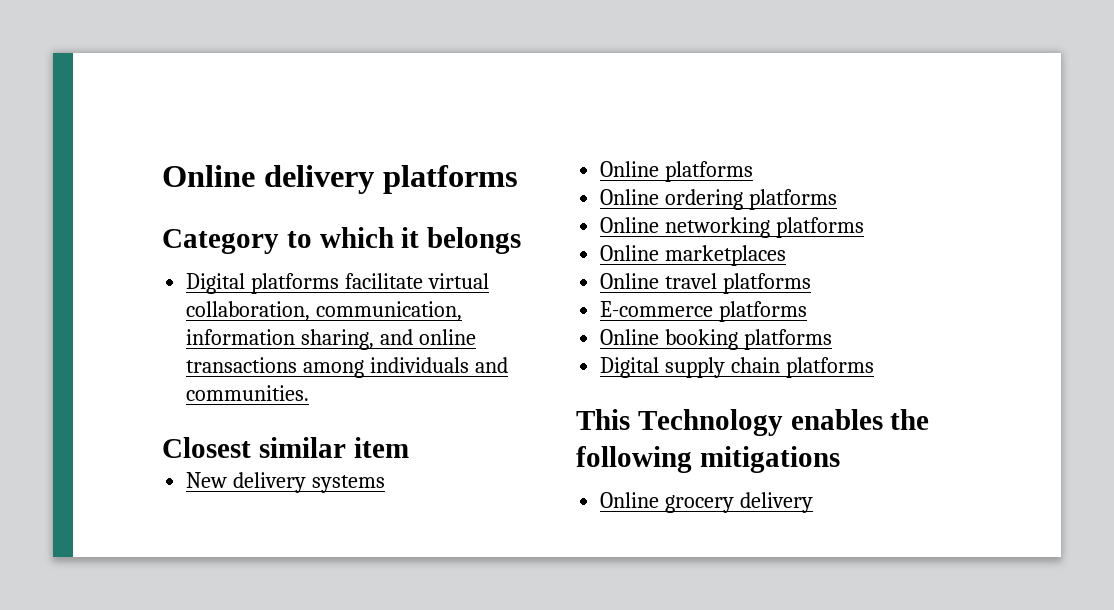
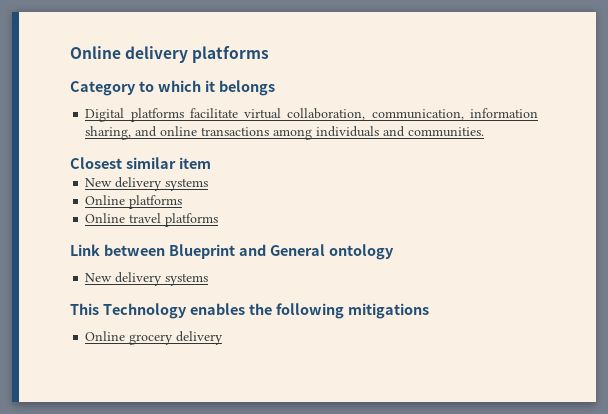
[665,189,838,210] [600,217,865,238] [600,245,787,266] [600,273,812,294] [600,301,808,322] [600,329,833,350] [600,357,875,378] ordering platforms // Online networking platforms // Online marketplaces // Online travel platforms // E-commerce platforms // Online booking platforms // Digital supply chain platforms -> [129,213,219,227] [70,244,394,260] [85,272,209,286] travel platforms // Link between Blueprint and General ontology // New delivery systems

